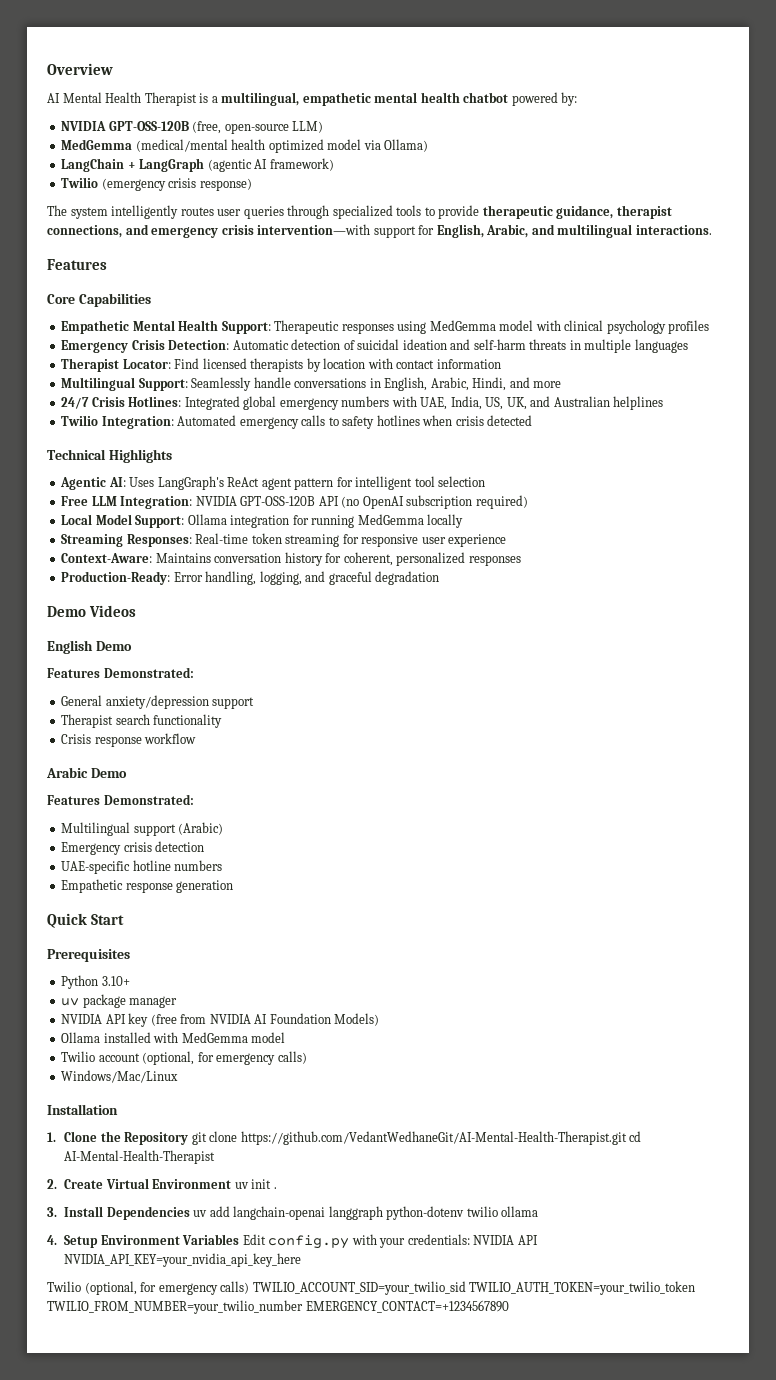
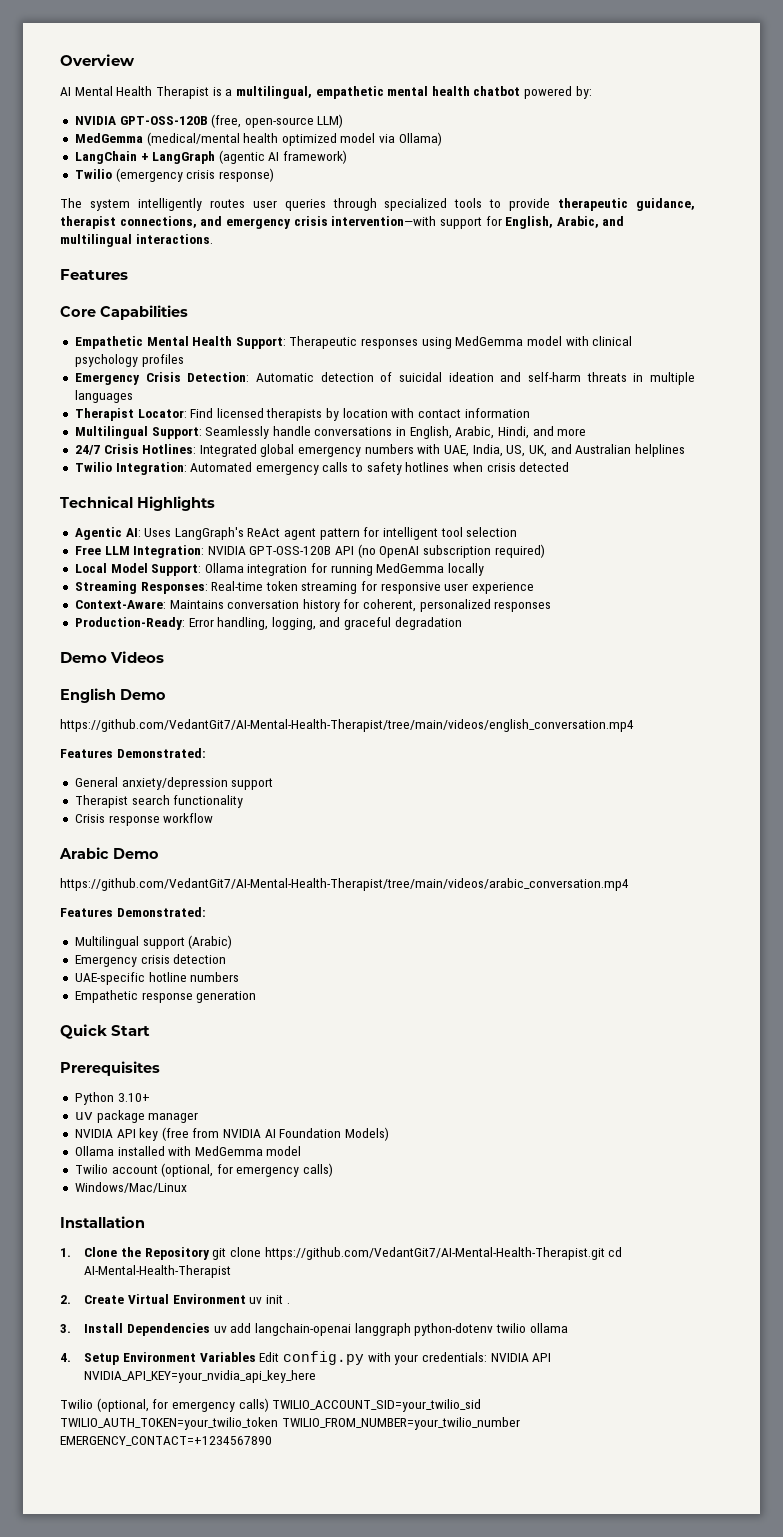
(132, 646) none -> [60,719,634,732] // https://github.com/VedantGit7/AI-Mental-Health-Therapist/tree/main/videos/english_conversation.mp4
(127, 773) none -> [60,878,629,891] // https://github.com/VedantGit7/AI-Mental-Health-Therapist/tree/main/videos/arabic_conversation.mp4
[240,1131,627,1145] https://github.com/VedantWedhaneGit/AI-Mental-Health-Therapist.git -> [264,1247,605,1260] https://github.com/VedantGit7/AI-Mental-Health-Therapist.git

